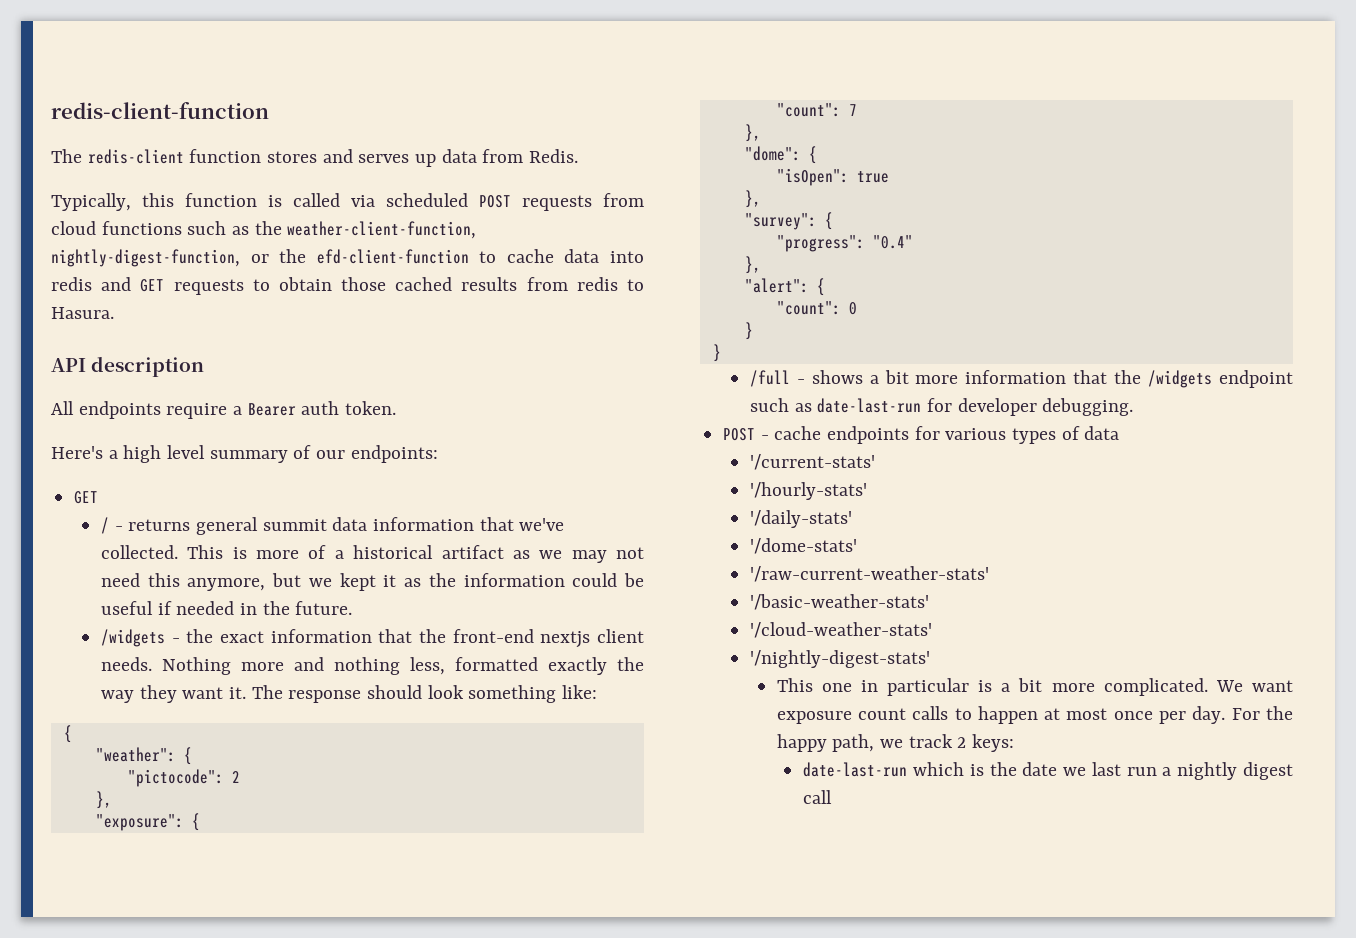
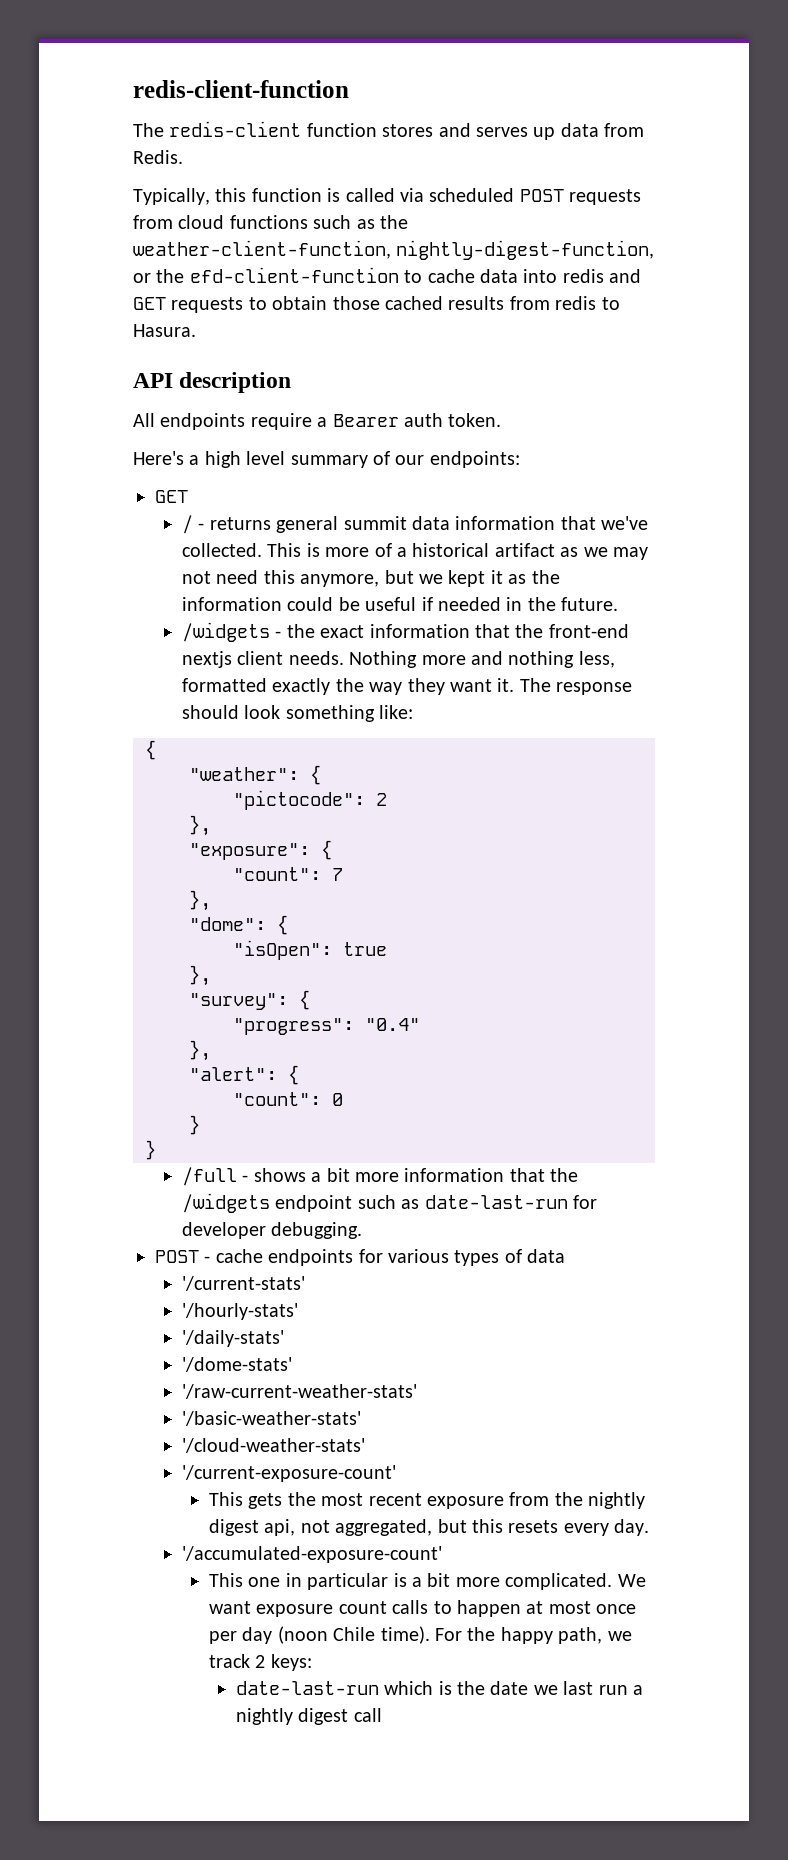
[749,650,930,668] '/nightly-digest-stats' -> [181,1465,396,1482] [208,1492,646,1509] [208,1519,650,1536] [181,1546,442,1563] '/current-exposure-count' // This gets the most recent exposure from the nightly digest api, not aggregated, but this resets every day. // '/accumulated-exposure-count'
[1192,706,1226,724] day. -> [242,1626,430,1644] day (noon Chile time).

